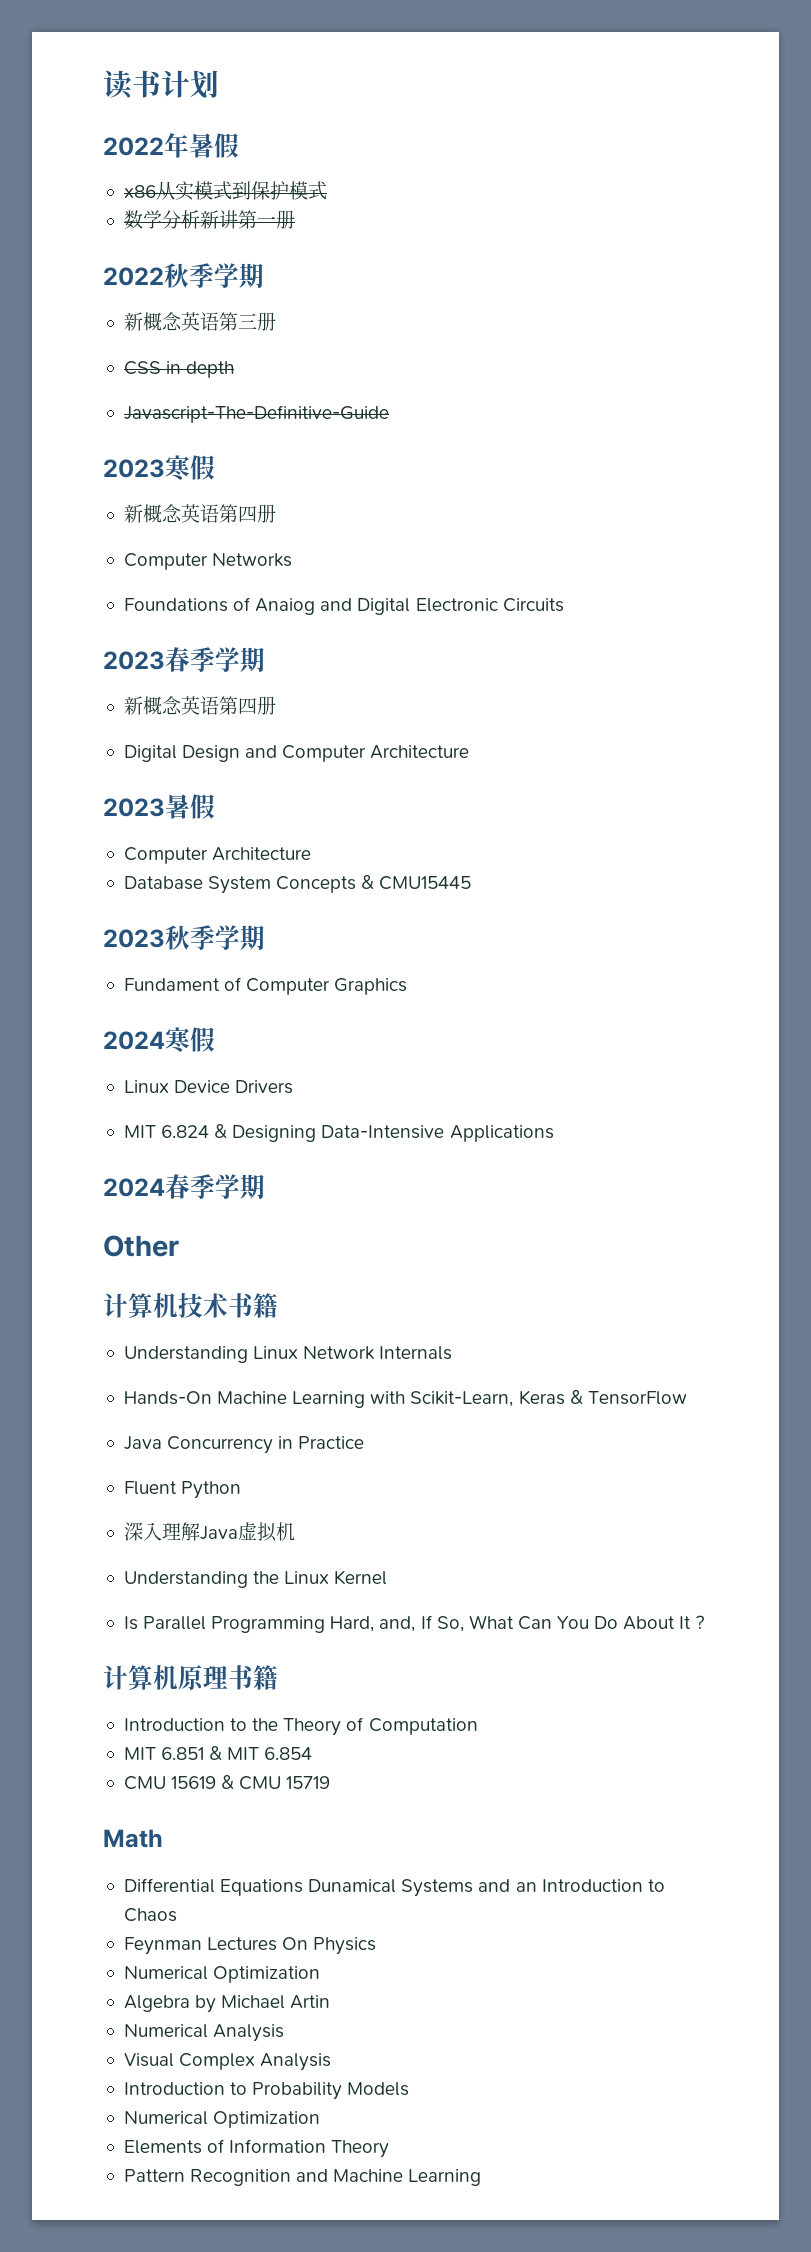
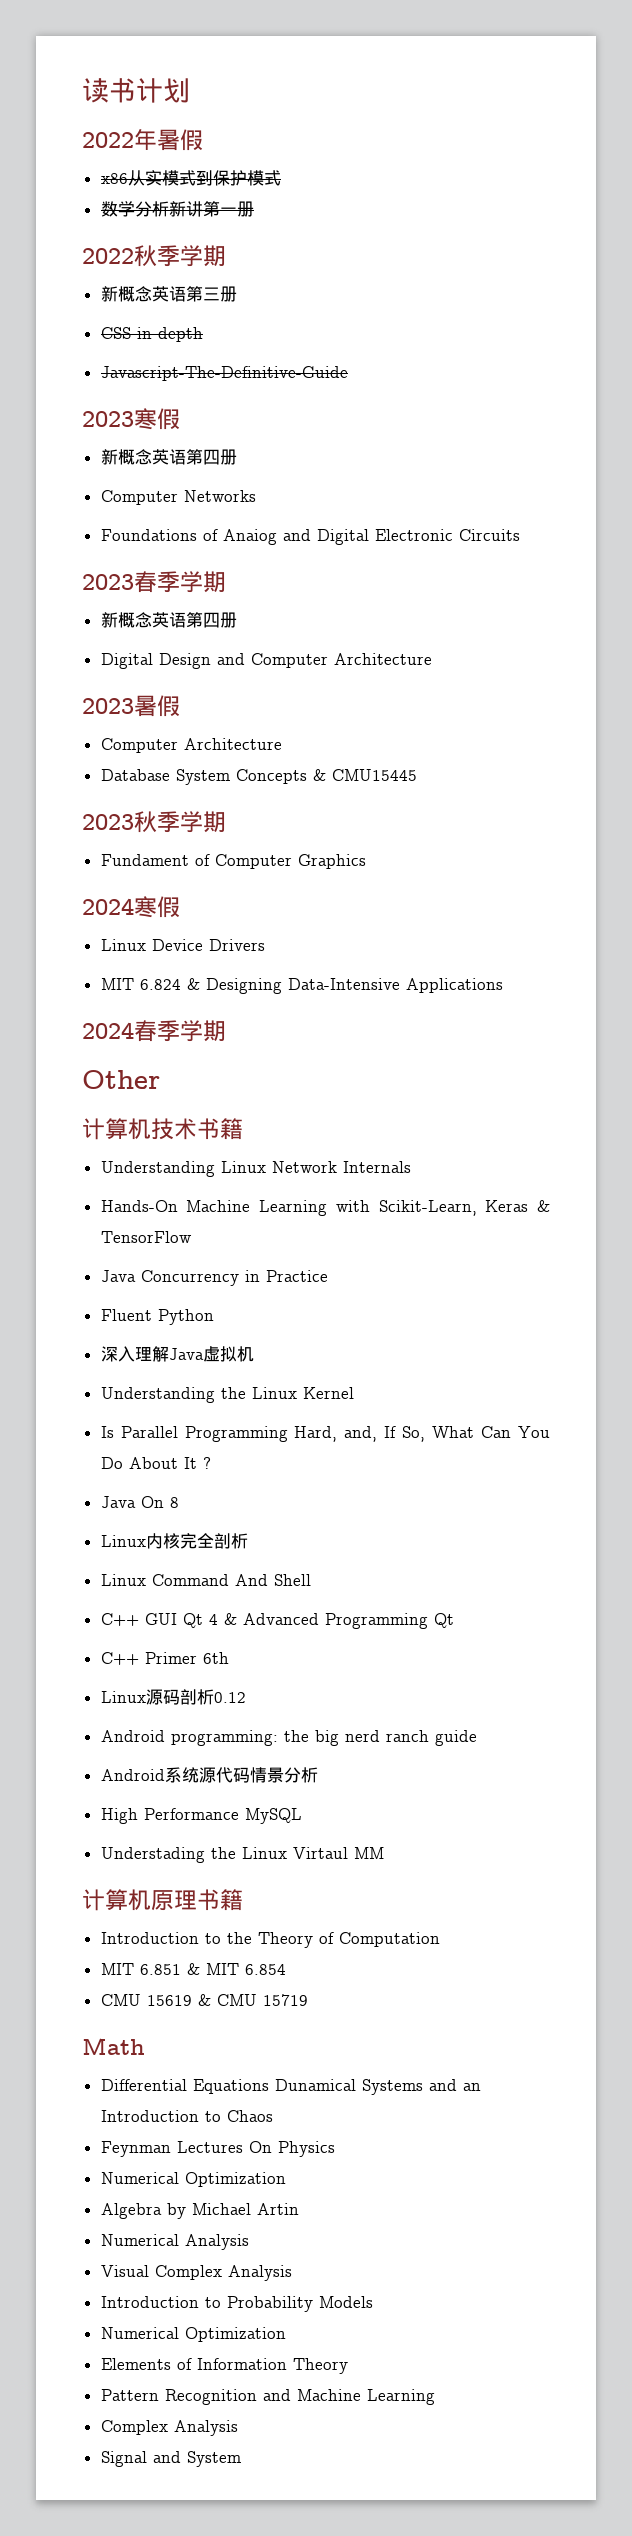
(704, 1622) none -> [100,1496,179,1508] [100,1533,248,1549] [100,1574,311,1586] [100,1613,454,1629] [100,1652,229,1665] [100,1689,246,1705] [100,1730,477,1746] [100,1767,318,1783] [100,1808,302,1824] [100,1847,384,1863] // Java On 8 // Linux内核完全剖析 // Linux Command And Shell // C++ GUI Qt 4 & Advanced Programming Qt // C++ Primer 6th // Linux源码剖析0.12 // Android programming: the big nerd ranch guide // Android系统源代码情景分析 // High Performance MySQL // Understading the Linux Virtaul MM
(482, 2177) none -> [100,2420,238,2436] [100,2451,241,2467] // Complex Analysis // Signal and System

